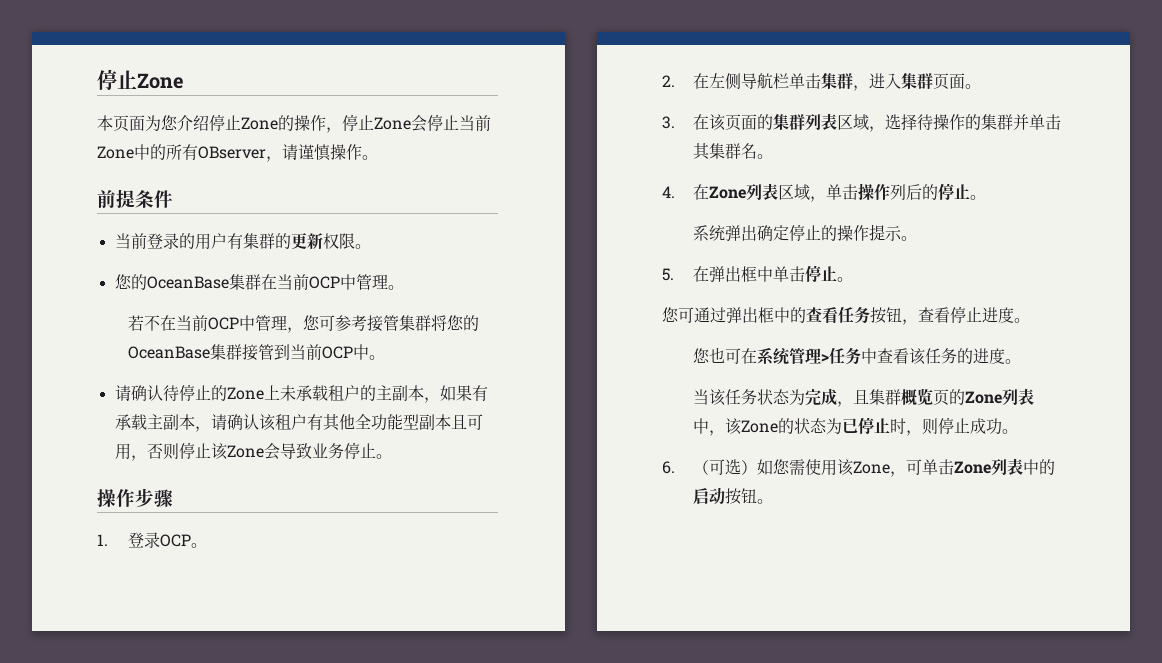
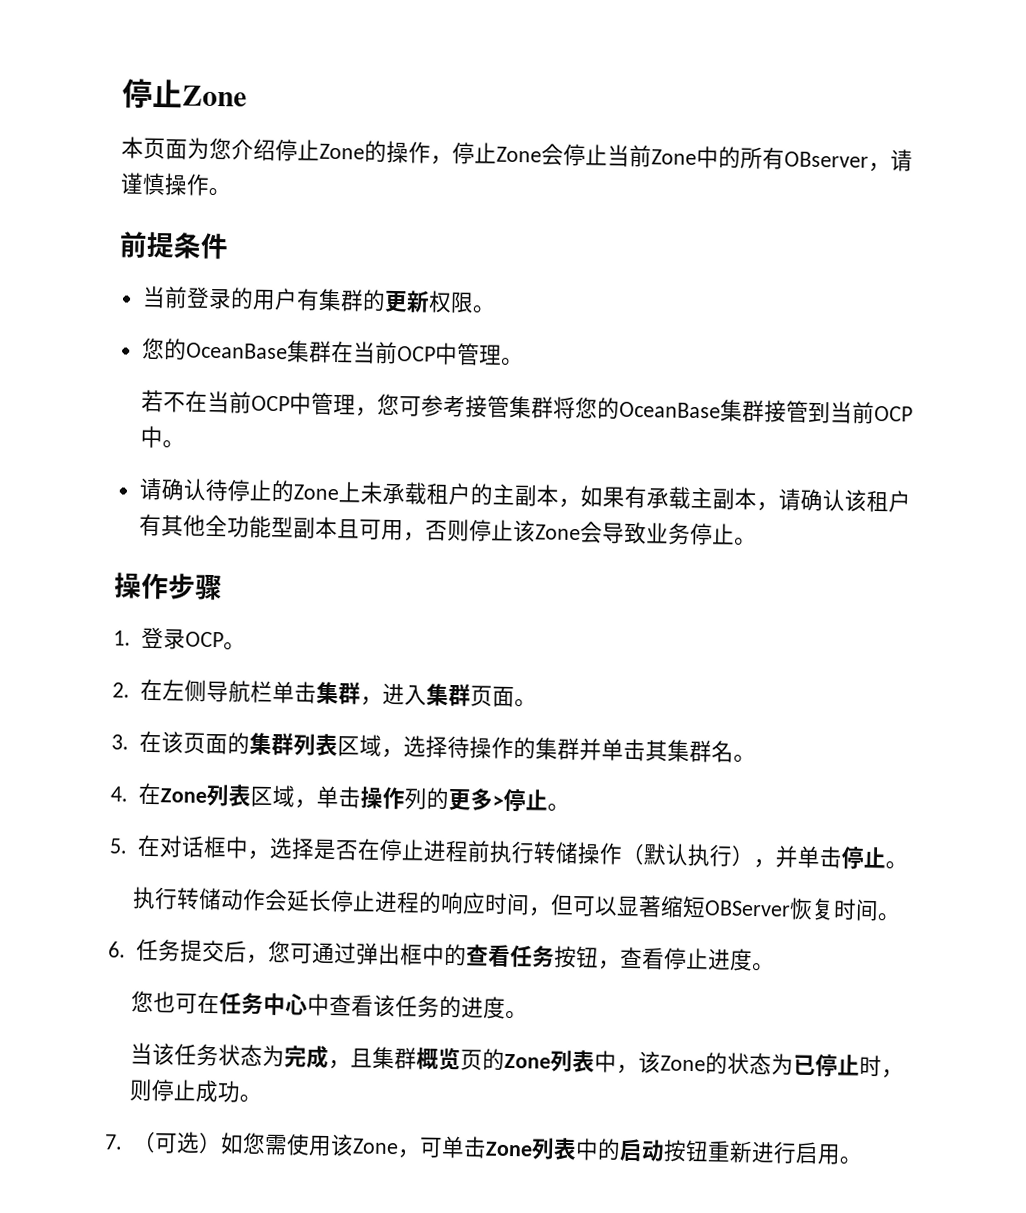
[905,183,986,200] [692,224,917,241] [662,265,853,282] 后的停止。 // 系统弹出确定停止的操作提示。 // 5.在弹出框中单击停止。 // -> [425,787,570,812] [109,834,908,870] [132,886,901,922] [108,938,269,964] 的更多>停止。 // 5.在对话框中，选择是否在停止进程前执行转储操作（默认执行），并单击停止。 // 执行转储动作会延长停止进程的响应时间，但可以显著缩短OBServer恢复时间。 // 6.任务提交后，
[756,347,861,365] 系统管理>任务 -> [219,992,309,1016] 任务中心
[662,461,675,474] 6. -> [104,1134,123,1150] 7.
(757, 496) none -> [706,1140,841,1165] 重新进行启用

